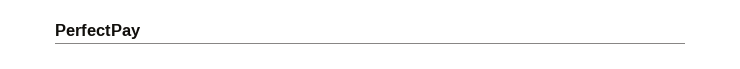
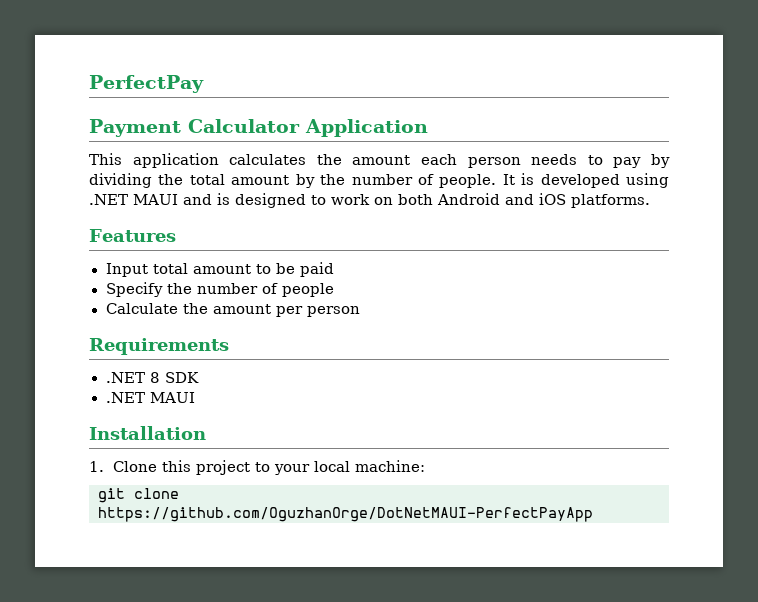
(141, 31) none -> [89,119,428,137] [89,153,671,168] [89,173,670,188] [89,193,650,208] [89,229,176,242] [105,262,334,277] [105,282,334,297] [105,303,360,317] [89,338,229,355] [105,372,199,383] [105,392,195,403] [89,426,206,440] [89,460,425,475] [98,488,179,503] [98,507,593,522] // Payment Calculator Application // This application calculates the amount each person needs to pay by dividing the total amount by the number of people. It is developed using .NET MAUI and is designed to work on both Android and iOS platforms. // Features // Input total amount to be paid // Specify the number of people // Calculate the amount per person // Requirements // .NET 8 SDK // .NET MAUI // Installation // 1. Clone this project to your local machine: // git clone https://github.com/OguzhanOrge/DotNetMAUI-PerfectPayApp

